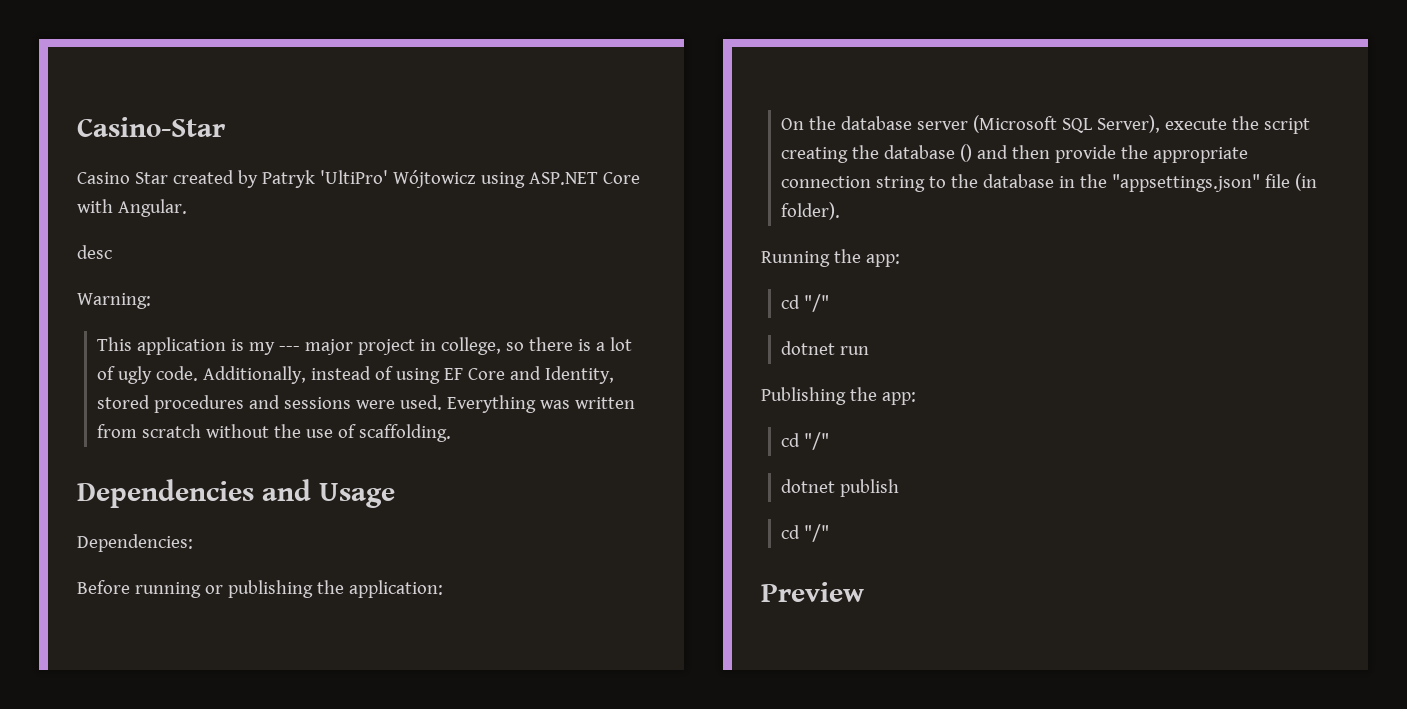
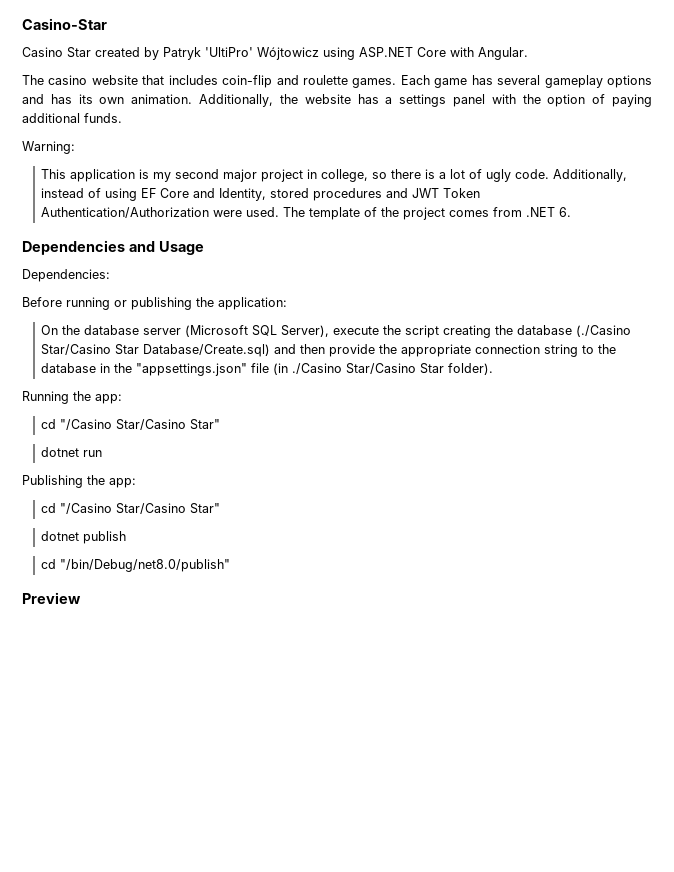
[77,245,112,259] desc -> [22,75,653,88] [22,94,652,107] [22,113,122,123] The casino website that includes coin-flip and roulette games. Each game has several gameplay options and has its own animation. Additionally, the website has a settings panel with the option of paying additional funds.
[279,346,301,351] --- -> [175,169,220,179] second
[284,395,636,413] [97,424,452,442] sessions were used. Everything was written from scratch without the use of scaffolding. -> [412,188,481,198] [41,207,572,220] JWT Token Authentication/Authorization were used. The template of the project comes from .NET 6.
[960,144,973,162] () -> [576,325,632,337] [41,344,271,357] (./Casino Star/Casino Star Database/Create.sql)
(1318, 182) none -> [292,363,445,374] ./Casino Star/Casino Star
[804,294,830,312] "/" -> [60,419,221,430] "/Casino Star/Casino Star"
[804,432,830,450] "/" -> [60,503,221,514] "/Casino Star/Casino Star"
[804,524,830,542] "/" -> [60,559,231,572] "/bin/Debug/net8.0/publish"

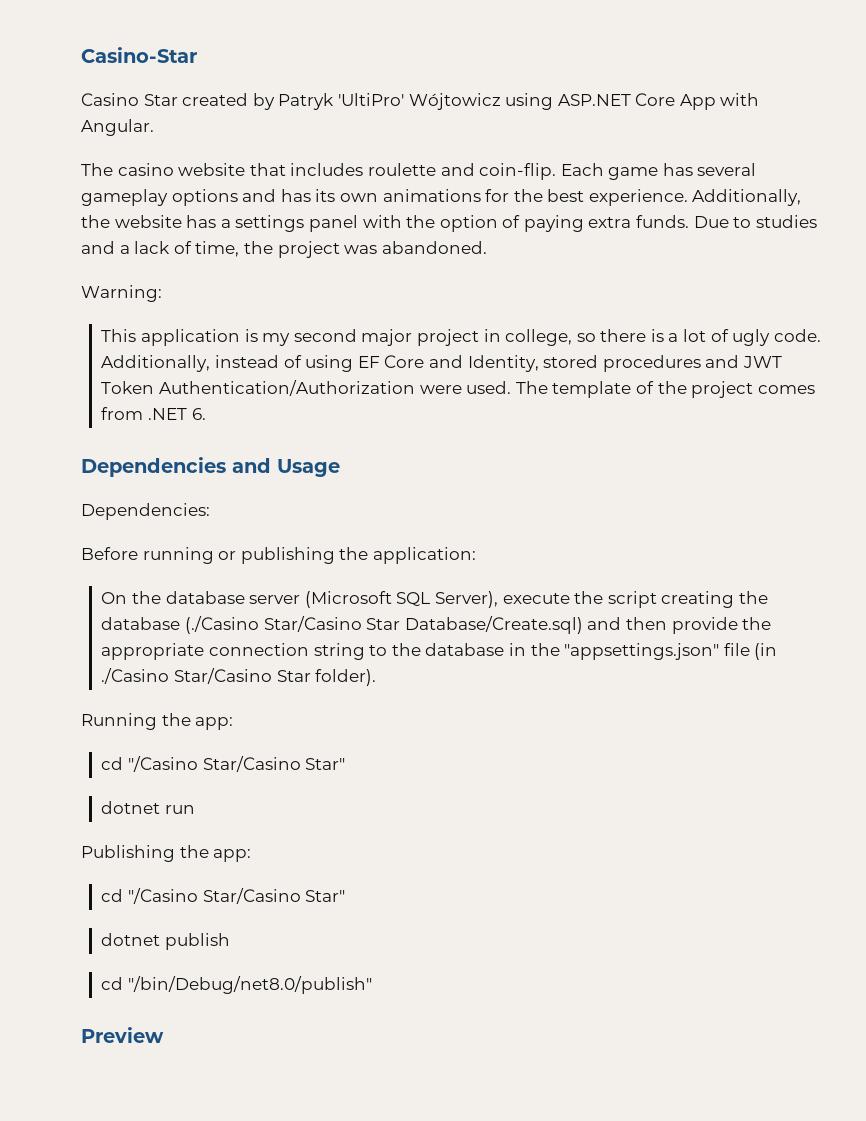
(446, 52) none -> [679,94,716,110] App
[222,75,397,88] coin-flip and roulette games. -> [367,163,557,180] roulette and coin-flip.
[131,94,193,104] animation. -> [382,189,688,206] animations for the best experience.
[22,113,80,123] additional -> [588,217,632,228] extra
(122, 118) none -> [693,215,817,228] [81,241,487,258] Due to studies and a lack of time, the project was abandoned.

